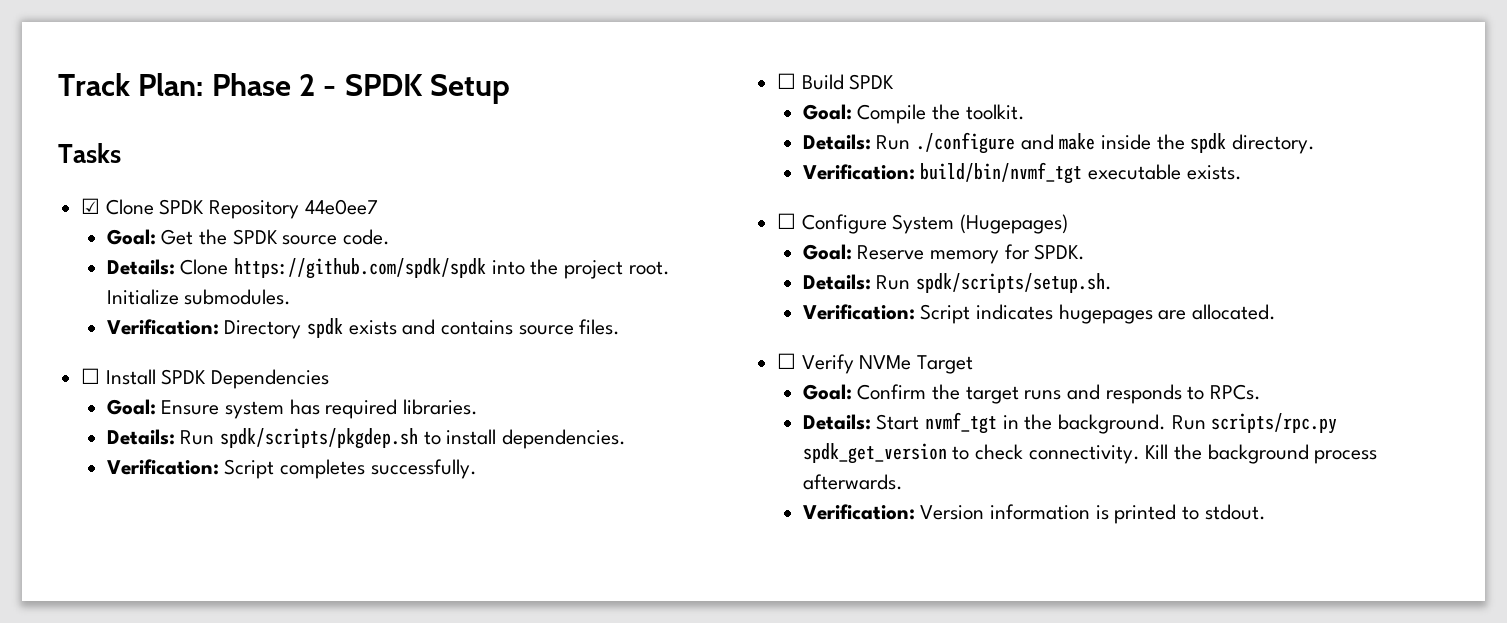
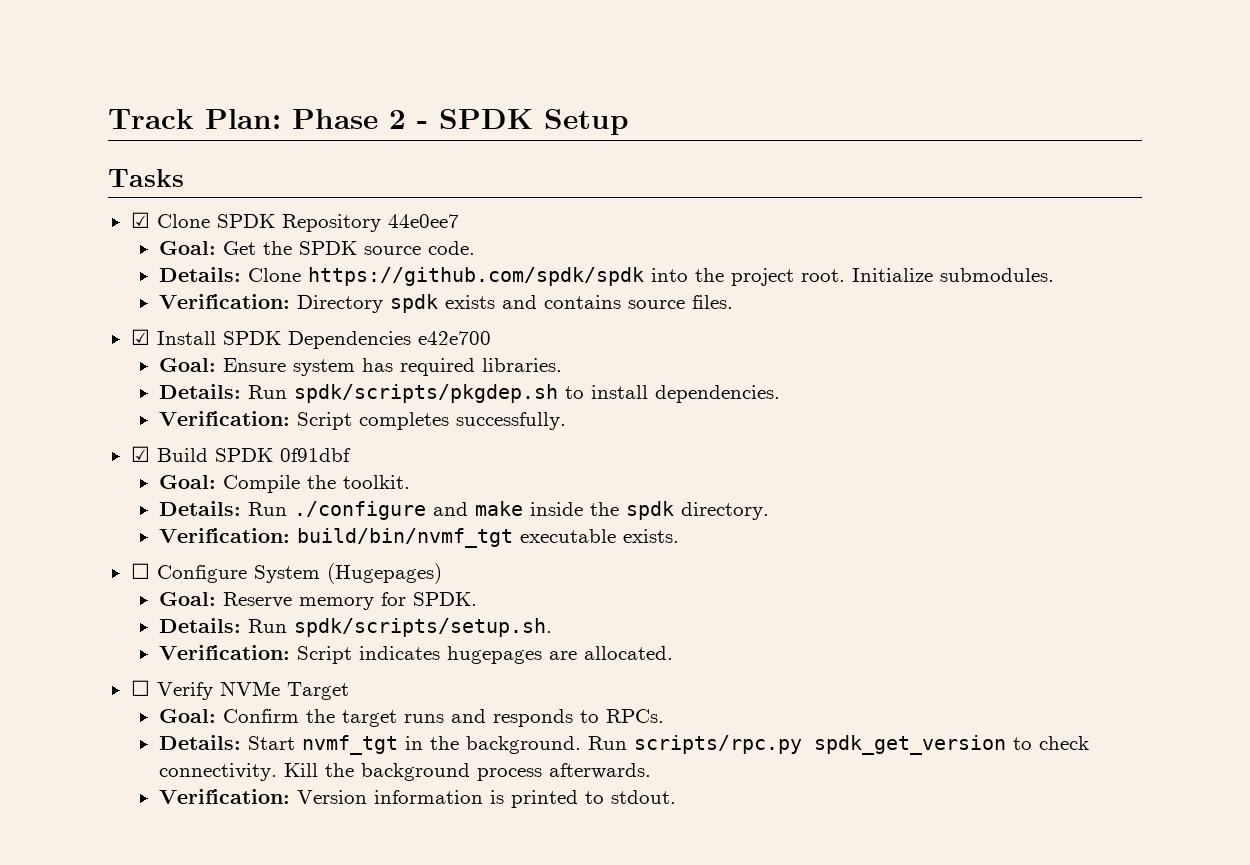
[81,368,101,384] ☐ -> [130,329,150,345] ☑
(330, 379) none -> [417,331,491,345] e42e700
[777,73,797,89] ☐ -> [130,446,150,462] ☑
(895, 82) none -> [279,448,351,462] 0f91dbf

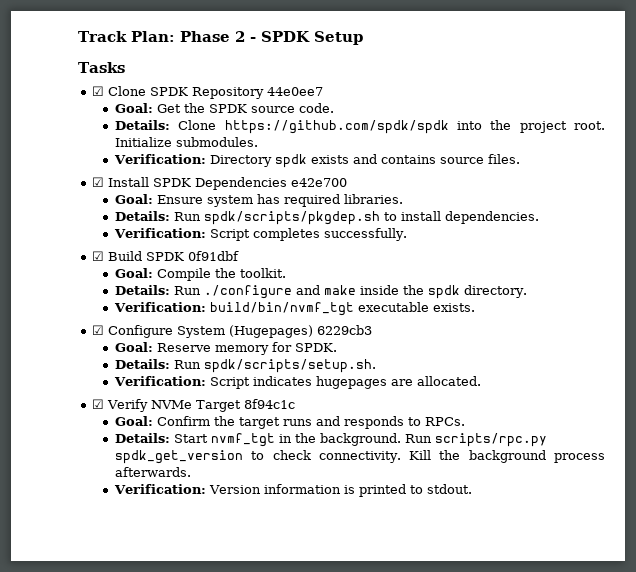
[130,563,150,579] ☐ -> [92,325,105,335] ☑
(442, 573) none -> [317,325,373,335] 6229cb3
[130,680,150,696] ☐ -> [92,399,105,409] ☑
(349, 691) none -> [244,399,296,409] 8f94c1c

